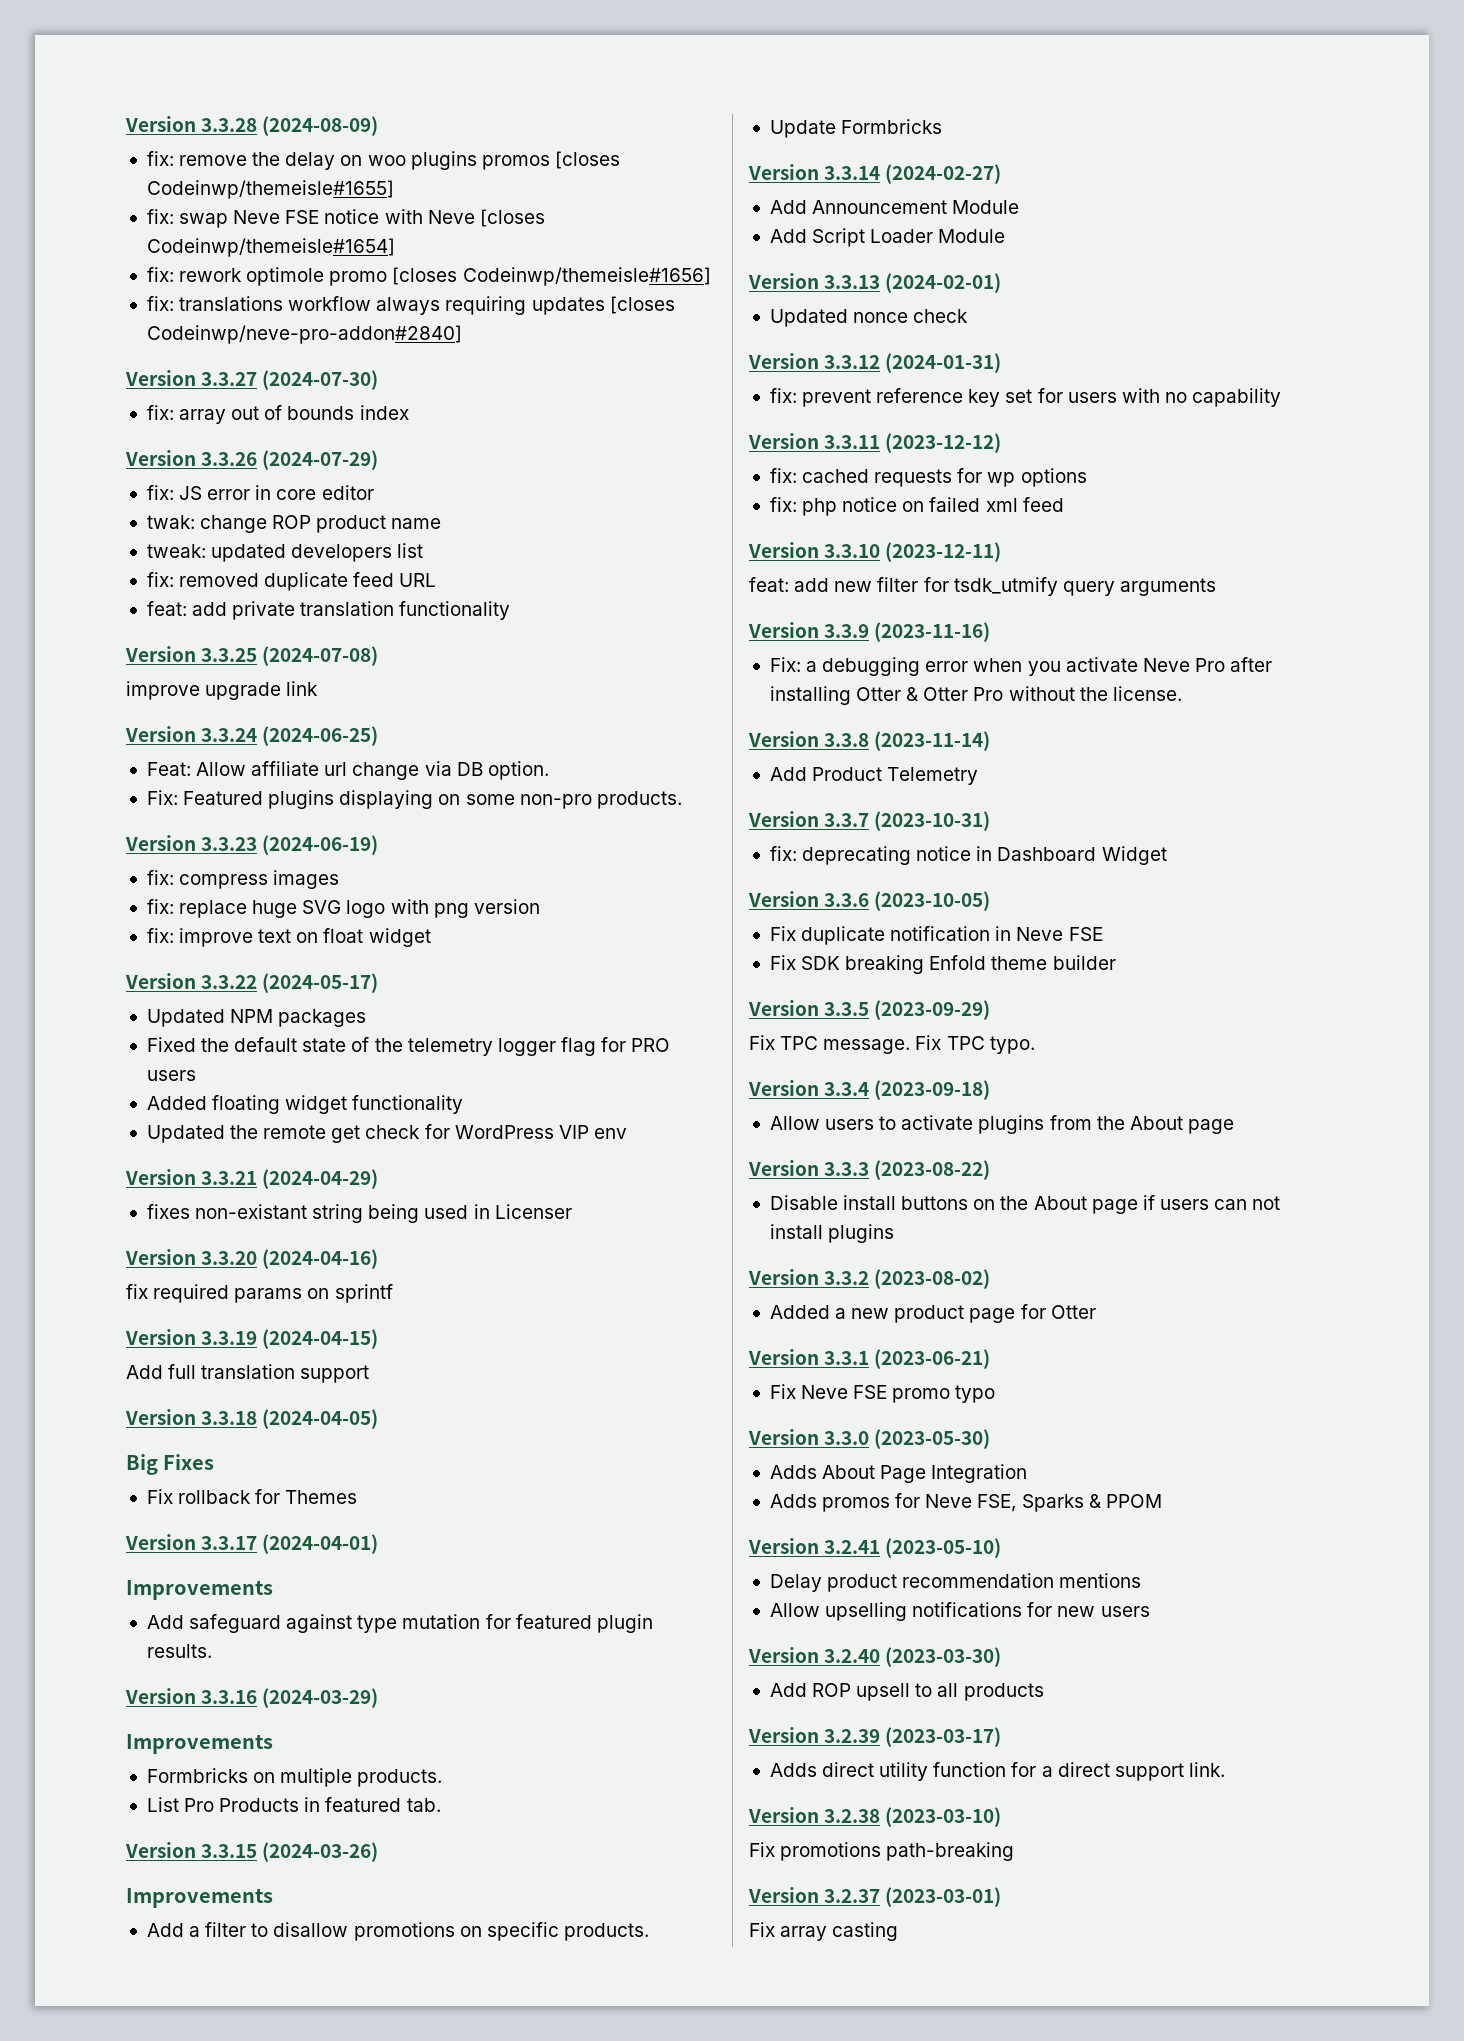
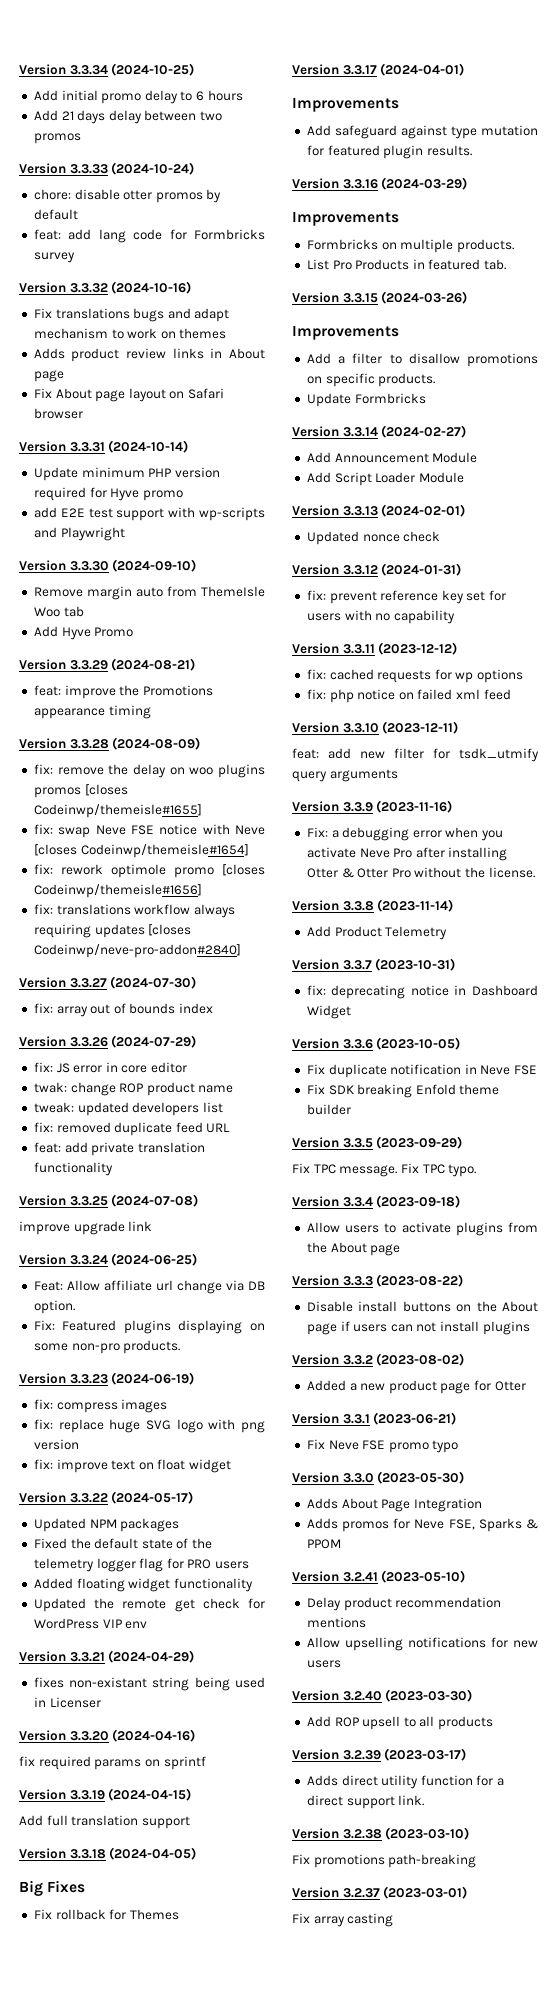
[125,116,196,132] Version -> [19,63,195,76] [33,90,243,104] [33,110,223,124] [33,133,81,144] [19,162,195,175] [33,189,222,203] [33,209,78,220] [33,229,265,243] [33,252,75,263] [19,281,192,294] [33,308,230,322] [33,328,227,339] [33,348,265,362] [33,370,64,382] [33,388,225,402] [33,408,83,419] [19,440,189,453] [33,467,220,481] [33,487,183,501] [33,507,265,521] [33,527,125,541] [19,559,197,572] [33,586,265,600] [33,606,84,617] [33,626,134,640] [19,658,196,671] [33,685,213,699] [33,705,151,719] [19,738,66,749] Version 3.3.34 (2024-10-25) // Add initial promo delay to 6 hours // Add 21 days delay between two promos // Version 3.3.33 (2024-10-24) // chore: disable otter promos by default // feat: add lang code for Formbricks survey // Version 3.3.32 (2024-10-16) // Fix translations bugs and adapt mechanism to work on themes // Adds product review links in About page // Fix About page layout on Safari browser // Version 3.3.31 (2024-10-14) // Update minimum PHP version required for Hyve promo // add E2E test support with wp-scripts and Playwright // Version 3.3.30 (2024-09-10) // Remove margin auto from ThemeIsle Woo tab // Add Hyve Promo // Version 3.3.29 (2024-08-21) // feat: improve the Promotions appearance timing // Version

